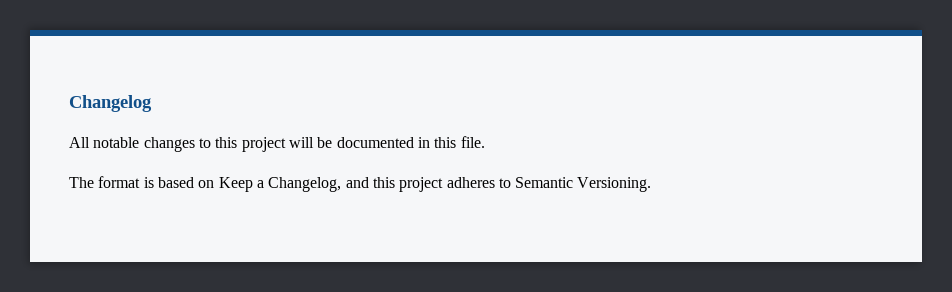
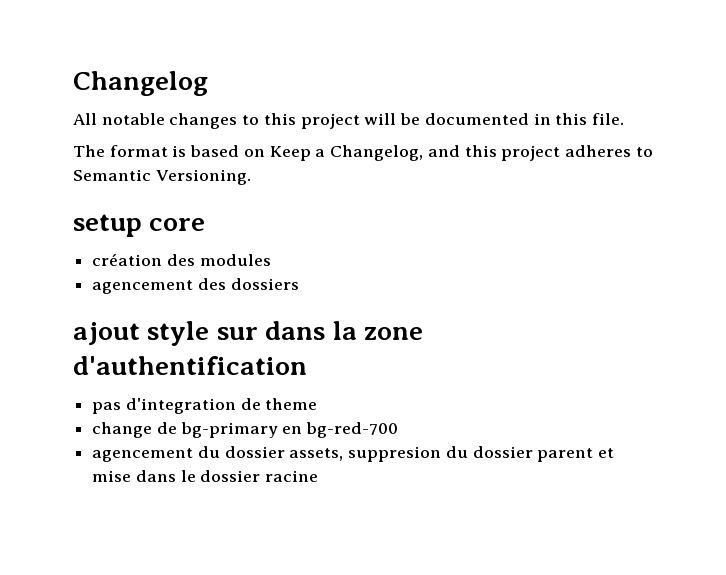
(652, 184) none -> [73,214,206,237] [92,253,271,266] [92,278,299,294] [73,321,424,346] [73,356,307,375] [92,398,318,414] [92,422,399,438] [92,446,615,462] [92,470,319,482] // setup core // création des modules // agencement des dossiers // ajout style sur dans la zone d'authentification // pas d'integration de theme // change de bg-primary en bg-red-700 // agencement du dossier assets, suppresion du dossier parent et mise dans le dossier racine

